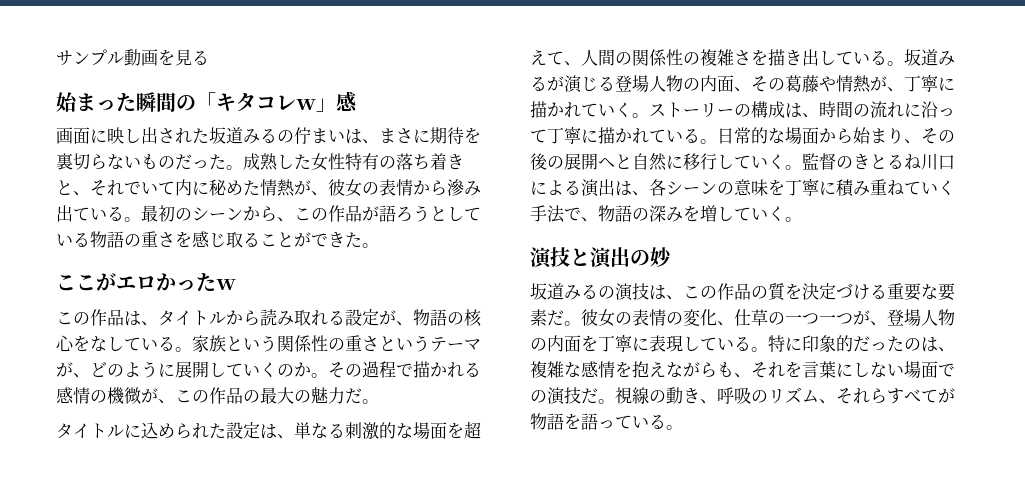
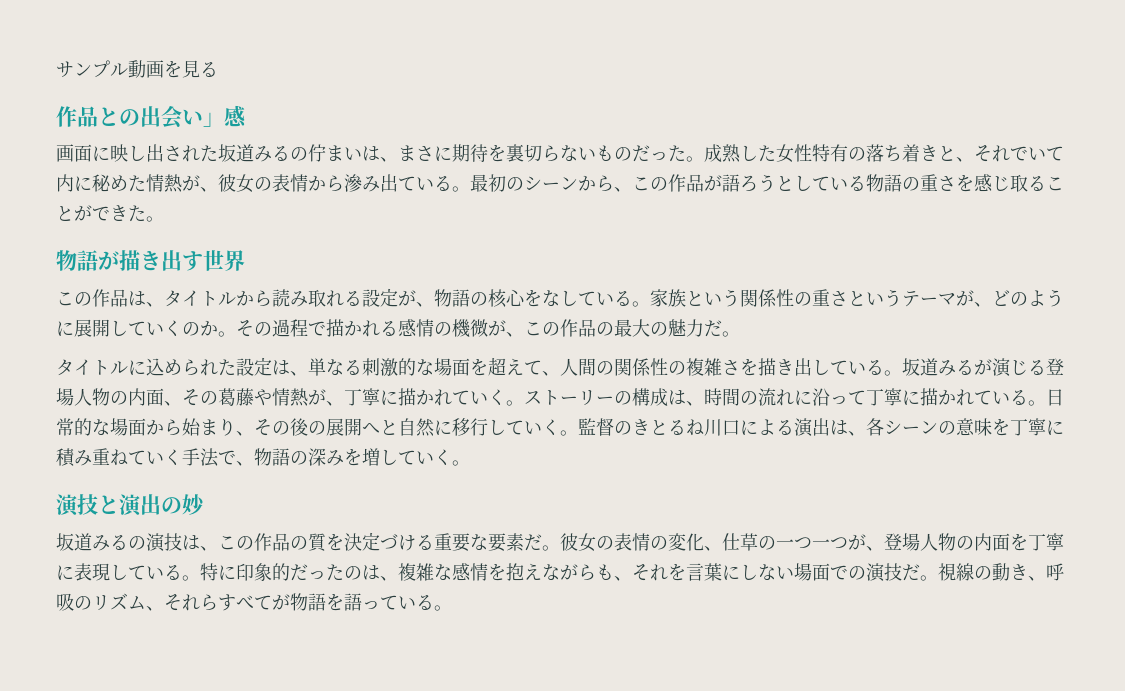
[56,92,316,112] 始まった瞬間の「キタコレｗ -> [56,105,203,129] 作品との出会い
[56,273,236,292] ここがエロかったｗ -> [56,250,245,271] 物語が描き出す世界

